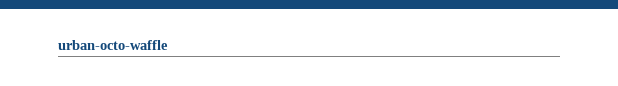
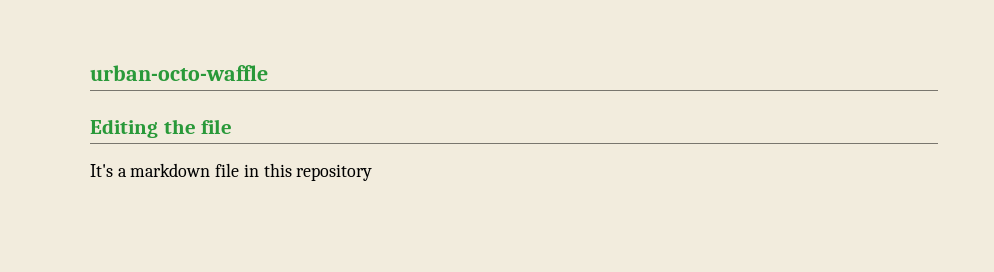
(168, 45) none -> [90,119,233,138] [90,163,373,181] // Editing the file // It's a markdown file in this repository

